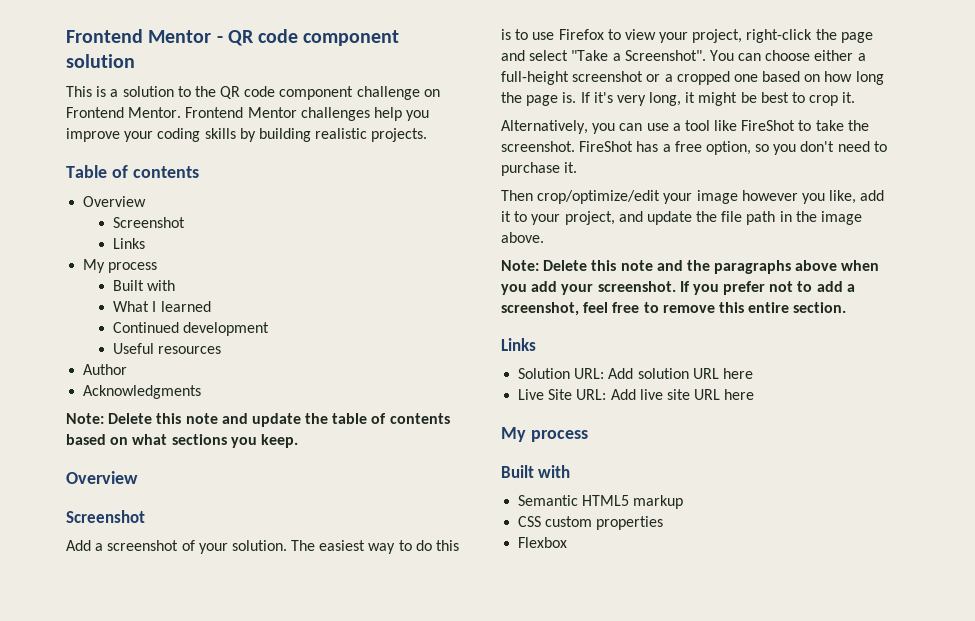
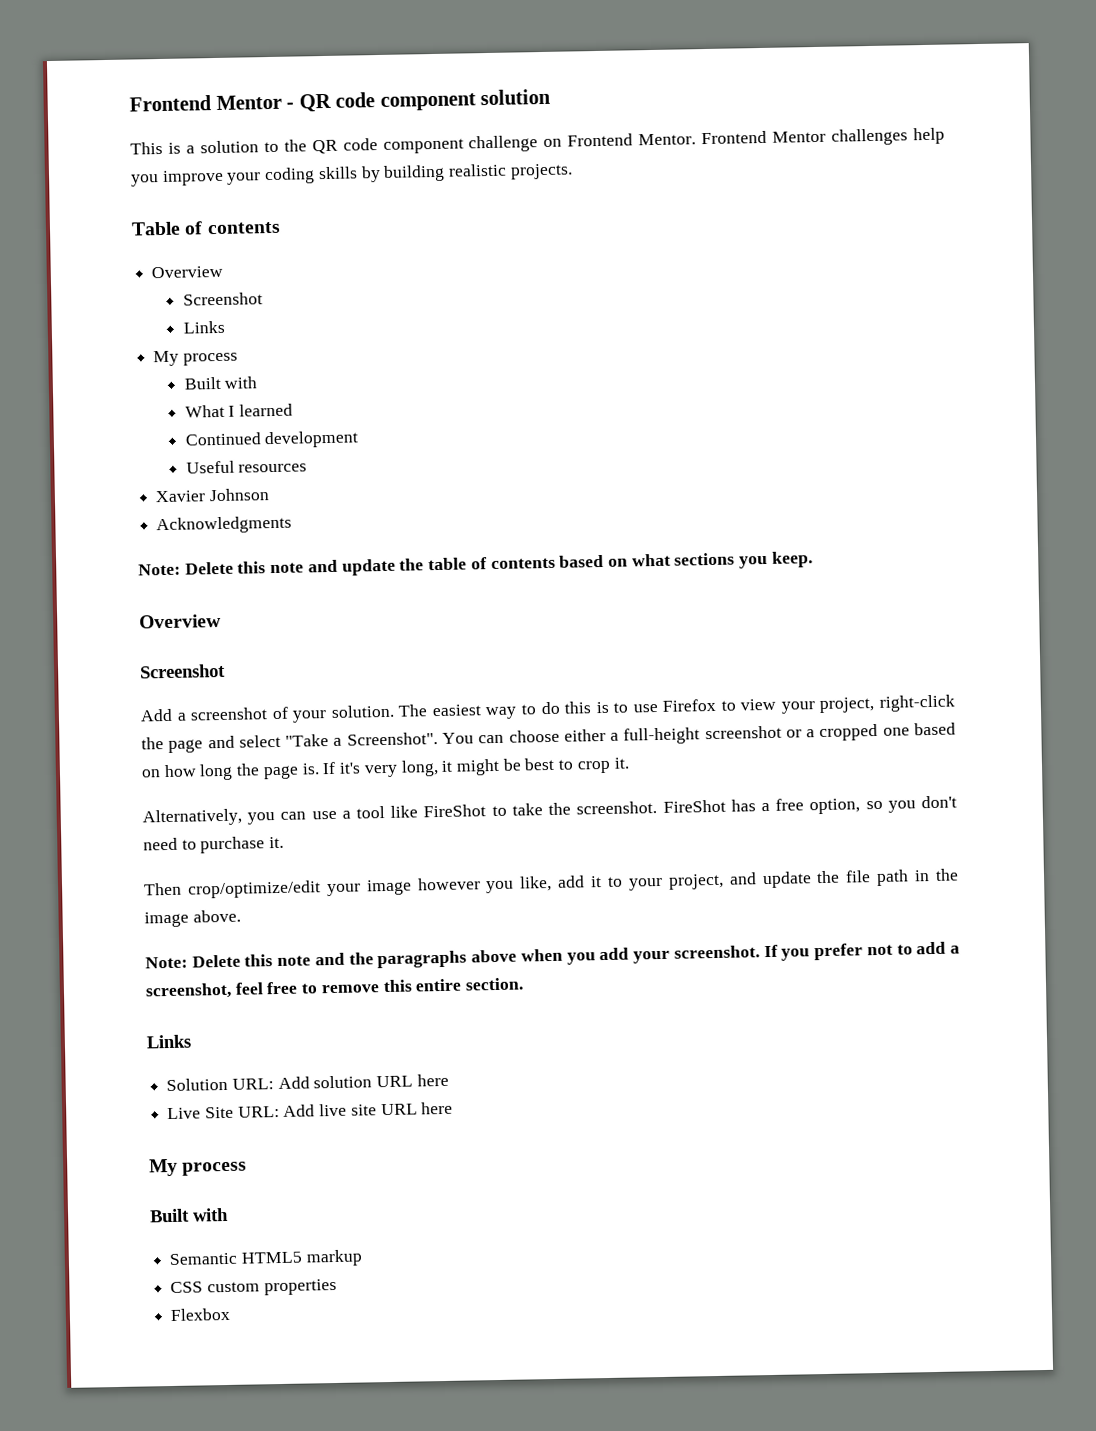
[83,364,128,375] Author -> [155,488,270,503] Xavier Johnson

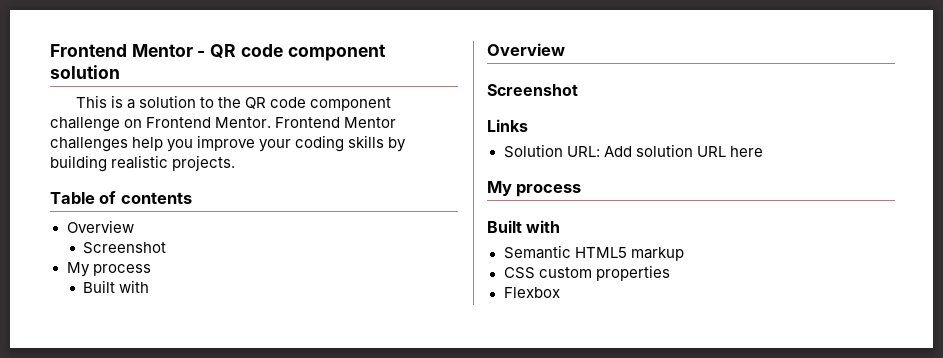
[182,320,225,334] [153,350,238,367] [183,376,258,390] [184,403,294,418] [184,430,360,449] [185,460,308,474] [155,488,270,503] [156,515,293,535] [138,551,813,576] [139,613,221,629] [140,663,226,679] [140,694,955,723] [141,722,957,753] [141,757,629,781] [142,795,958,827] [143,836,285,854] [144,868,960,899] [144,909,241,928] [145,941,960,969] [145,977,525,1000] // Links // My process // Built with // What I learned // Continued development // Useful resources // Xavier Johnson // Acknowledgments // Note: Delete this note and update the table of contents based on what sections you keep. // Overview // Screenshot // Add a screenshot of your solution. The easiest way to do this is to use Firefox to view your project, right-click the page and select "Take a Screenshot". You can choose either a full-height screenshot or a cropped one based on how long the page is. If it's very long, it might be best to crop it. // Alternatively, you can use a tool like FireShot to take the screenshot. FireShot has a free option, so you don't need to purchase it. // Then crop/optimize/edit your image however you like, add it to your project, and update the file path in the image above. // Note: Delete this note and the paragraphs above when you add your screenshot. If you prefer not to add a screenshot, feel free to remove this entire section. -> [66,262,151,277] [83,280,150,293] [487,43,565,56] [487,84,578,96] // My process // Built with // Overview // Screenshot
[167,1101,454,1120] // Live Site URL: Add live site URL here -> (763, 151) none

